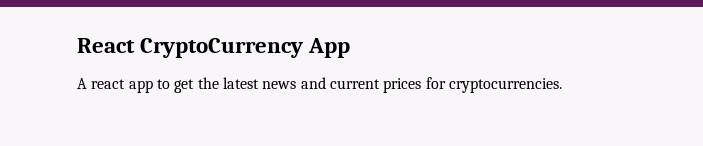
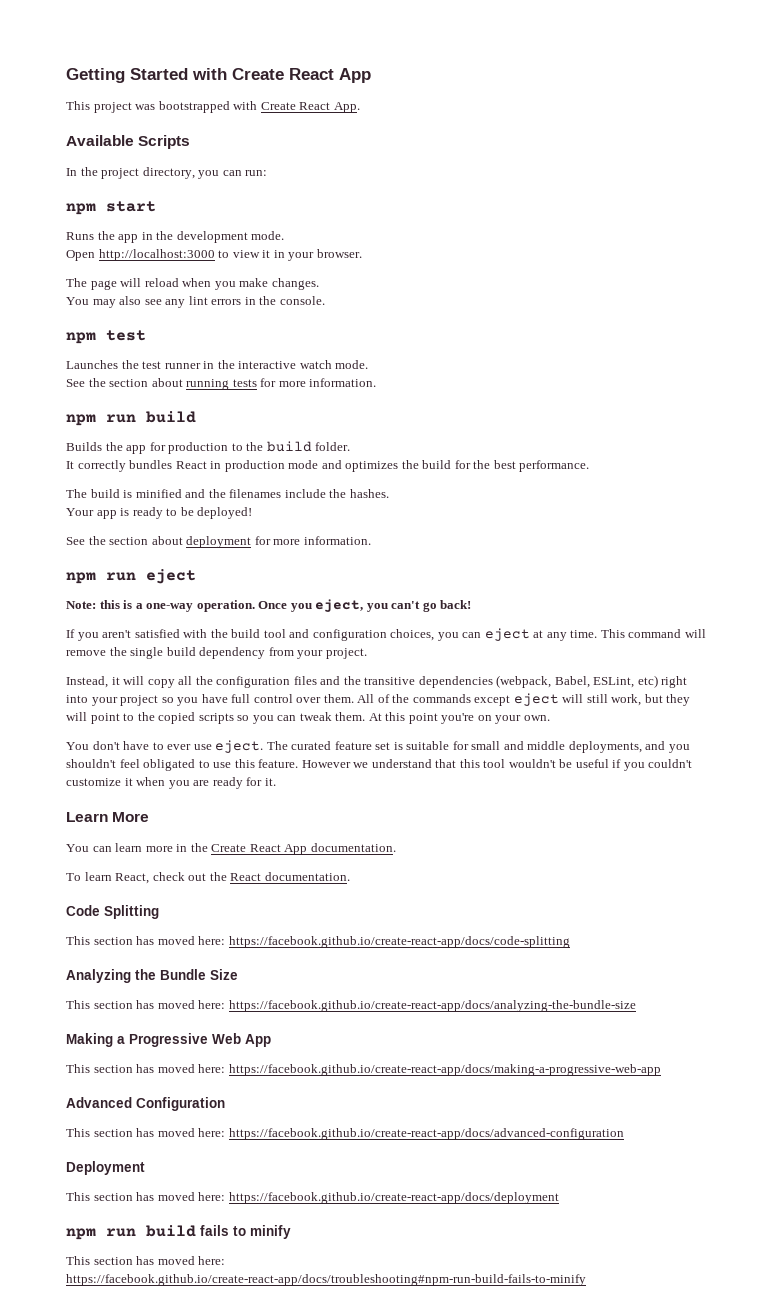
[77,38,351,58] [77,77,562,93] React CryptoCurrency App // A react app to get the latest news and current prices for cryptocurrencies. -> [66,68,371,83] [66,101,360,113] [66,135,191,149] [66,167,268,179] [66,201,156,215] [66,231,285,243] [66,249,362,261] [66,278,319,290] [66,296,325,308] [66,330,146,344] [66,360,369,369] [66,378,377,390] [66,411,196,426] [66,441,351,454] [66,460,590,472] [66,489,389,498] [66,507,253,519] [66,536,371,548] [66,569,196,584] [66,599,472,612] [66,628,706,641] [66,647,367,659] [66,675,688,688] [66,693,691,706] [66,712,550,724] [66,740,690,753] [66,759,693,771] [66,777,276,789] [66,812,150,822] [66,843,396,855] [66,872,350,884] [66,905,159,919] [66,936,570,948] [66,969,238,983] [66,1000,636,1012] [66,1033,271,1047] [66,1064,661,1076] [66,1097,225,1111] [66,1128,624,1140] [66,1161,145,1175] [66,1192,559,1204] [66,1225,291,1240] [66,1256,226,1265] [66,1274,586,1286] Getting Started with Create React App // This project was bootstrapped with Create React App. // Available Scripts // In the project directory, you can run: // npm start // Runs the app in the development mode. // Open http://localhost:3000 to view it in your browser. // The page will reload when you make changes. // You may also see any lint errors in the console. // npm test // Launches the test runner in the interactive watch mode. // See the section about running tests for more information. // npm run build // Builds the app for production to the build folder. // It correctly bundles React in production mode and optimizes the build for the best performance. // The build is minified and the filenames include the hashes. // Your app is ready to be deployed! // See the section about deployment for more information. // npm run eject // Note: this is a one-way operation. Once you eject, you can't go back! // If you aren't satisfied with the build tool and configuration choices, you can eject at any time. This command will remove the single build dependency from your project. // Instead, it will copy all the configuration files and the transitive dependencies (webpack, Babel, ESLint, etc) right into your project so you have full control over them. All of the commands except eject will still work, but they will point to the copied scripts so you can tweak them. At this point you're on your own. // You don't have to ever use eject. The curated feature set is suitable for small and middle deployments, and you shouldn't feel obligated to use this feature. However we understand that this tool wouldn't be useful if you couldn't customize it when you are ready for it. // Learn More // You can learn more in the Create React App documentation. // To learn React, check out the React documentation. // Code Splitting // This section has moved here: https://facebook.github.io/create-react-app/docs/code-splitting // Analyzing the Bundle Size // This section has moved here: https://facebook.github.io/create-react-app/docs/analyzing-the-bundle-size // Making a Progressive Web App // This section has moved here: https://facebook.github.io/create-react-app/docs/making-a-progressive-web-app // Advanced Configuration // This section has moved here: https://facebook.github.io/create-react-app/docs/advanced-configuration // Deployment // This section has moved here: https://facebook.github.io/create-react-app/docs/deployment // npm run build fails to minify // This section has moved here: https://facebook.github.io/create-react-app/docs/troubleshooting#npm-run-build-fails-to-minify

